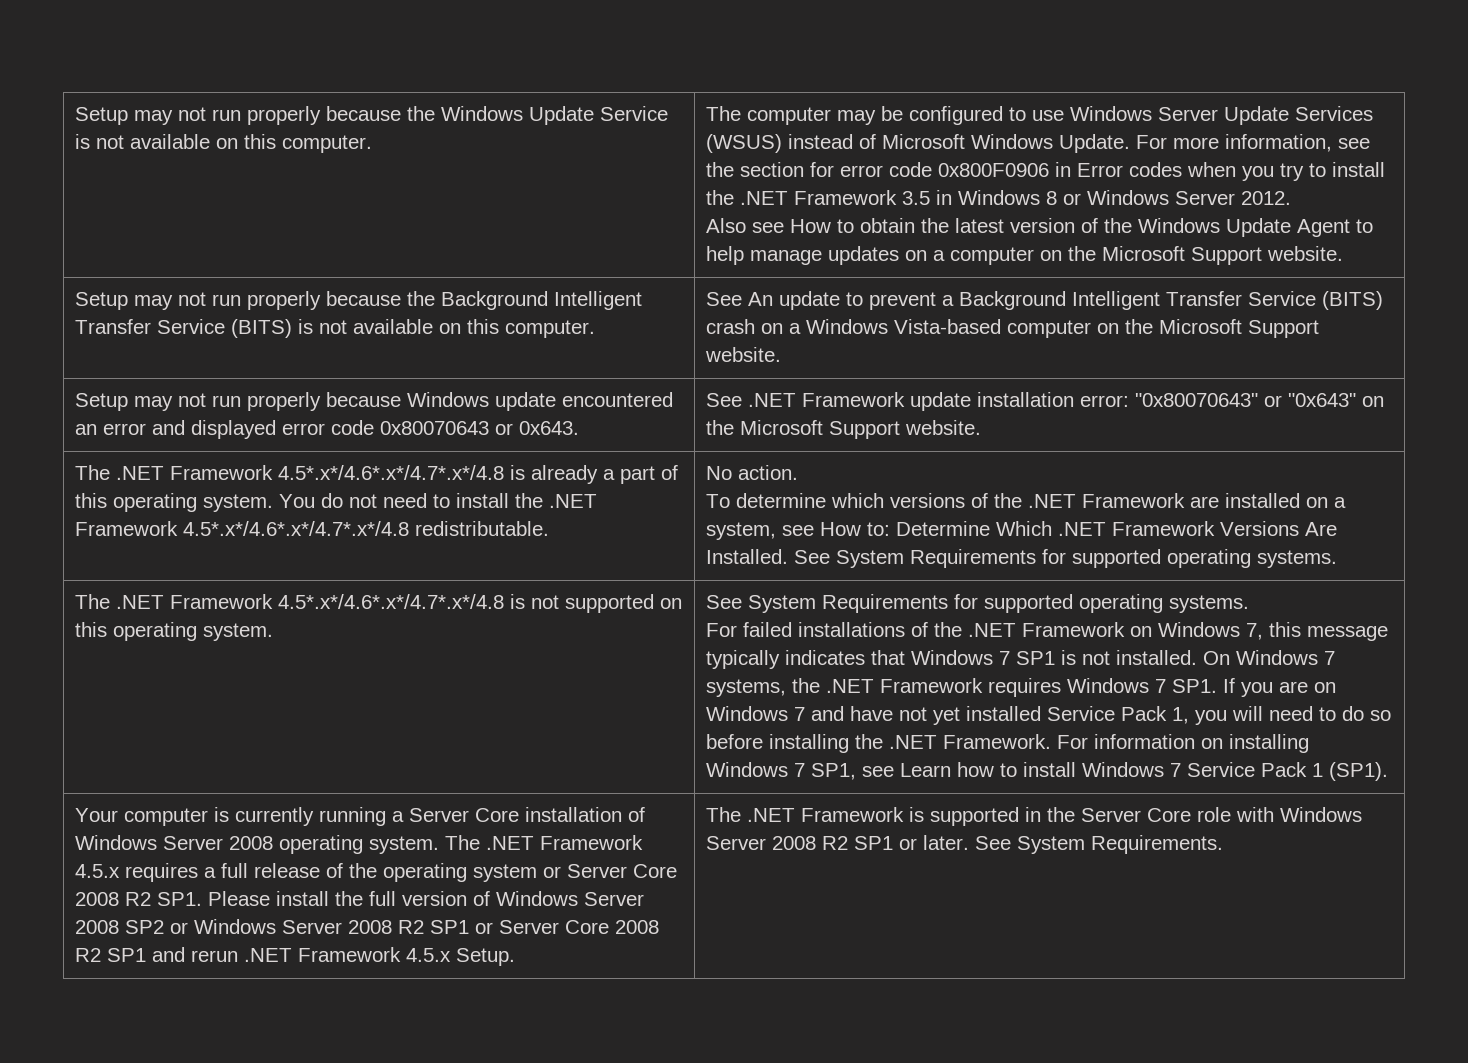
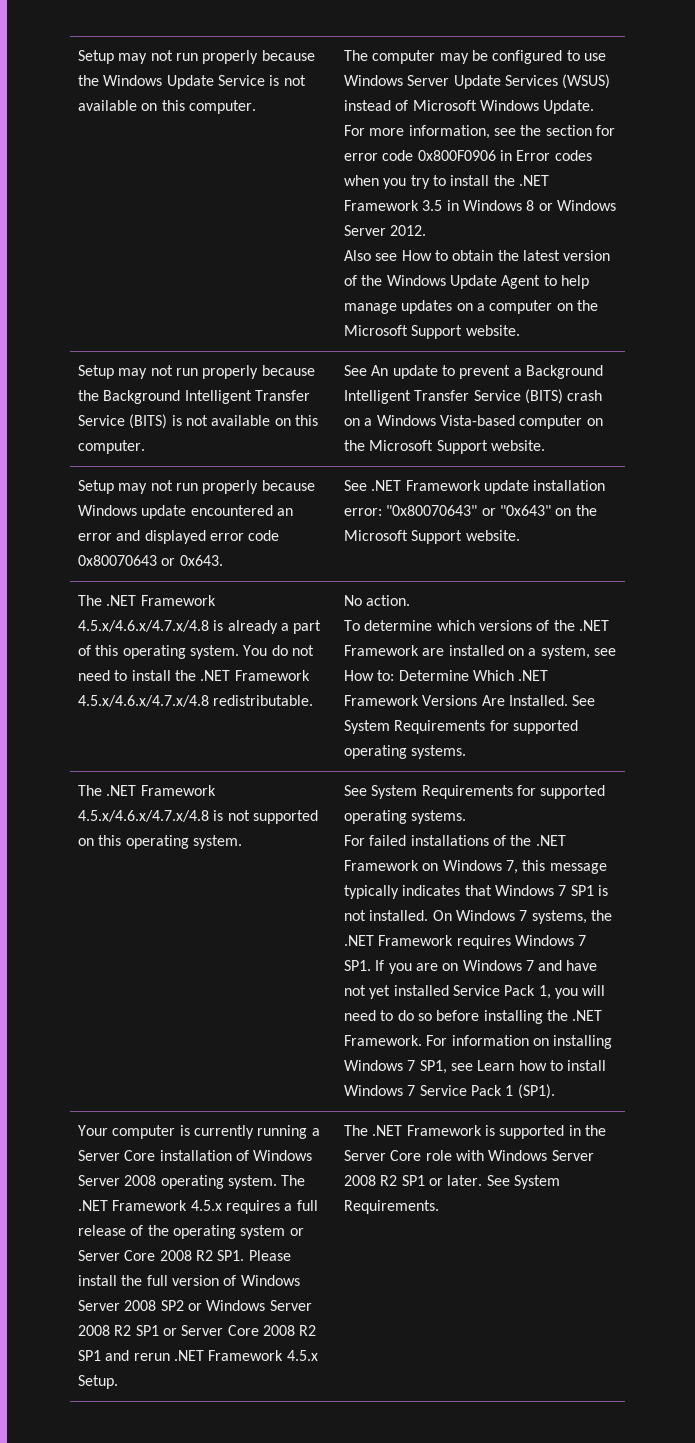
[278,465,505,480] 4.5*.x*/4.6*.x*/4.7*.x*/4.8 -> [77,620,209,632] 4.5.x/4.6.x/4.7.x/4.8
[183,521,410,536] 4.5*.x*/4.6*.x*/4.7*.x*/4.8 -> [77,695,209,707] 4.5.x/4.6.x/4.7.x/4.8
[278,594,505,609] 4.5*.x*/4.6*.x*/4.7*.x*/4.8 -> [77,810,209,822] 4.5.x/4.6.x/4.7.x/4.8

